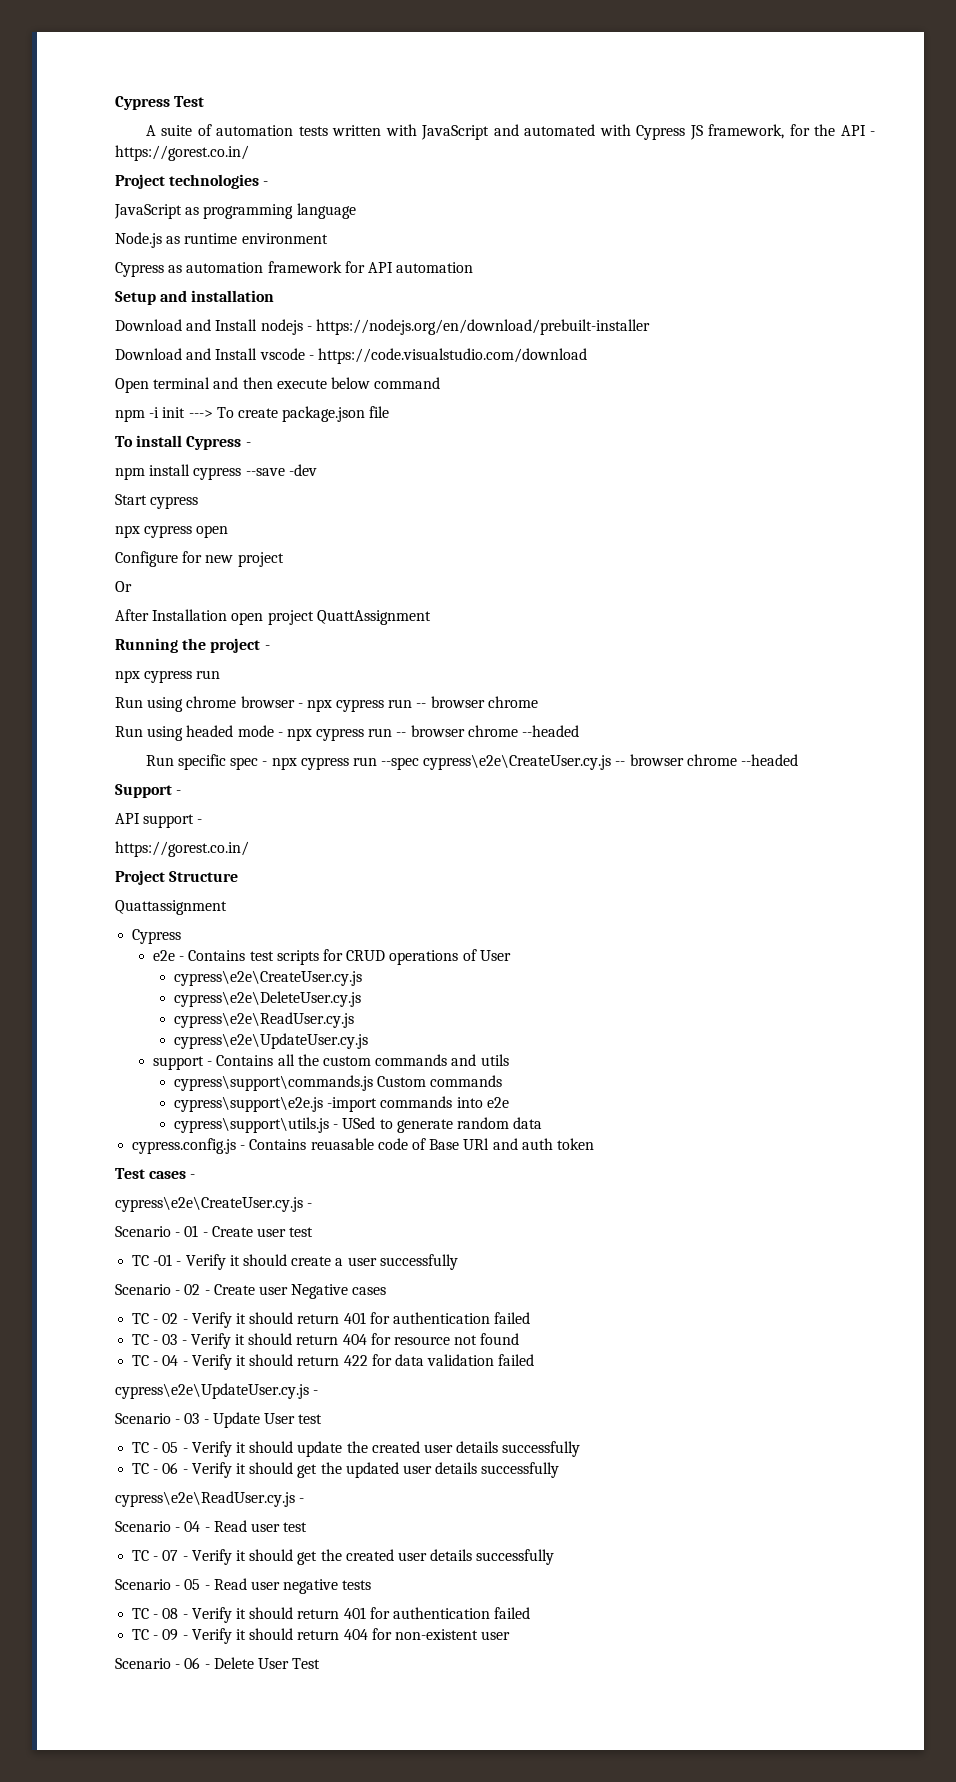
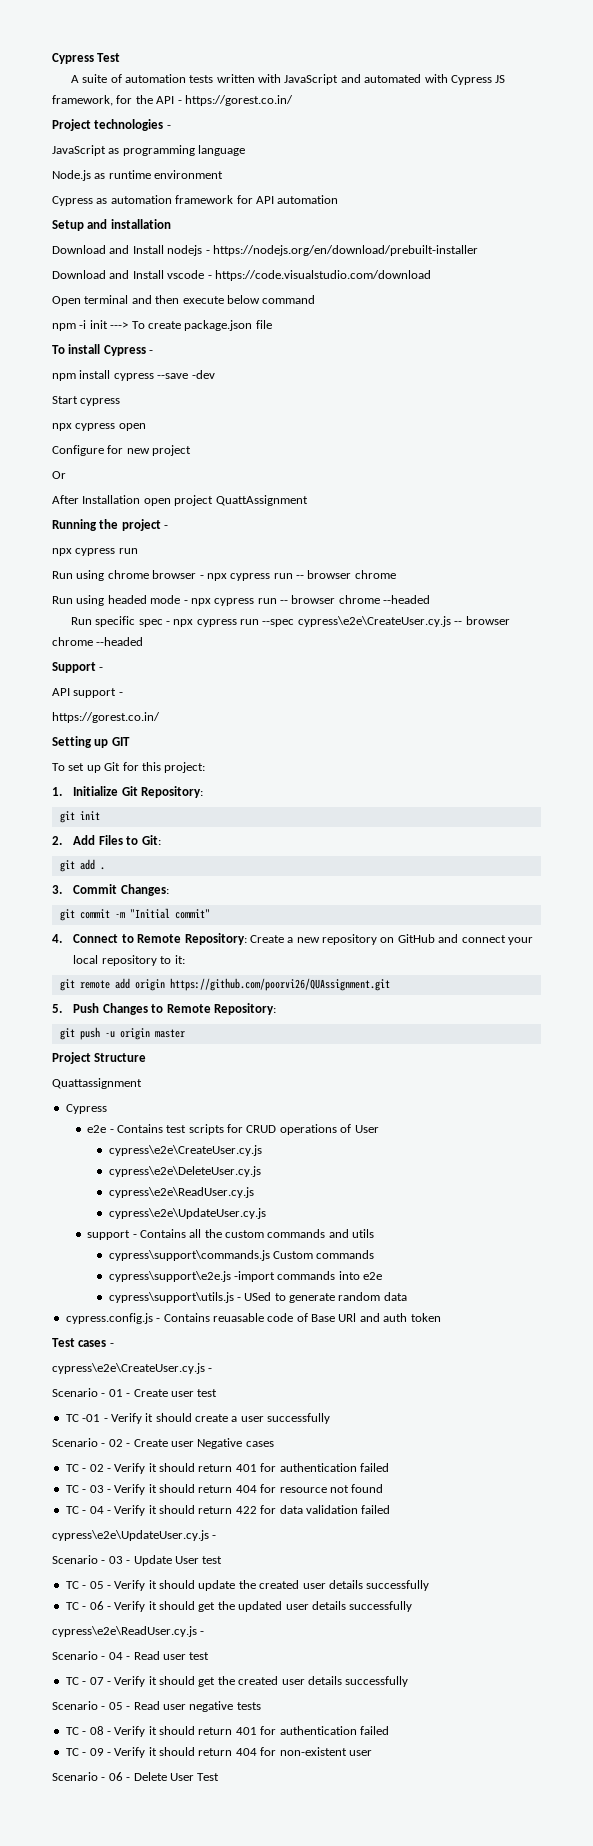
(249, 849) none -> [52,736,130,748] [52,762,206,773] [52,786,204,798] [59,811,100,823] [52,835,161,845] [59,859,105,872] [52,884,169,896] [59,908,210,921] [52,933,533,945] [73,955,185,966] [59,978,390,991] [52,1003,276,1015] [59,1027,185,1040] // Setting up GIT // To set up Git for this project: // 1. Initialize Git Repository: // git init // 2. Add Files to Git: // git add . // 3. Commit Changes: // git commit -m "Initial commit" // 4. Connect to Remote Repository: Create a new repository on GitHub and connect your local repository to it: // git remote add origin https://github.com/poorvi26/QUAssignment.git // 5. Push Changes to Remote Repository: // git push -u origin master

